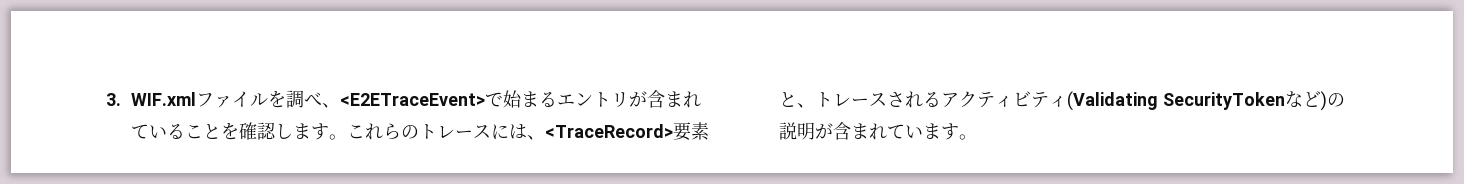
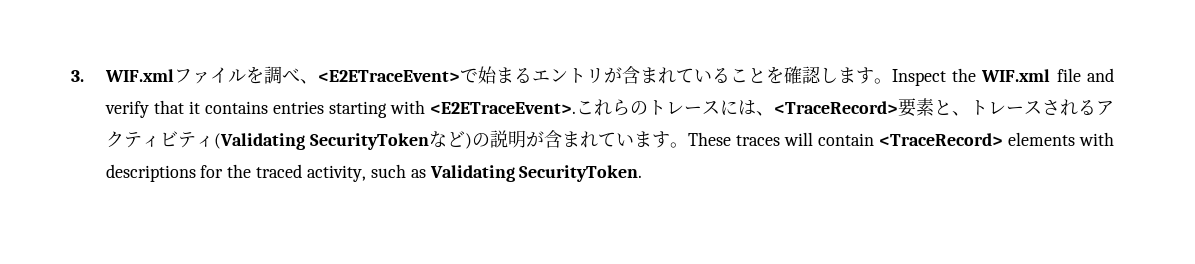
(348, 137) none -> [891,68,1114,86] [104,100,576,118] Inspect the WIF.xml file and verify that it contains entries starting with <E2ETraceEvent>.
(978, 137) none -> [687,132,1115,146] [105,164,643,182] These traces will contain <TraceRecord> elements with descriptions for the traced activity, such as Validating SecurityToken.

